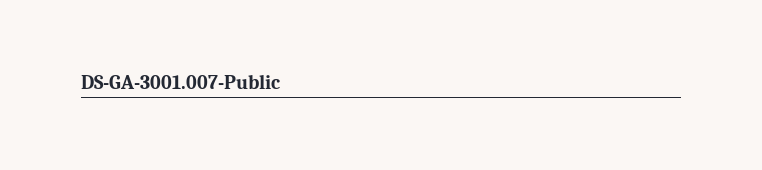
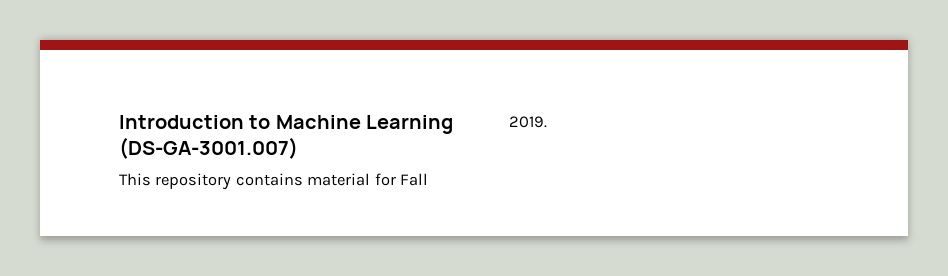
[81,74,280,89] DS-GA-3001.007-Public -> [119,115,454,134] [119,137,298,159] [119,173,429,190] [509,116,547,128] Introduction to Machine Learning (DS-GA-3001.007) // This repository contains material for Fall 2019.

